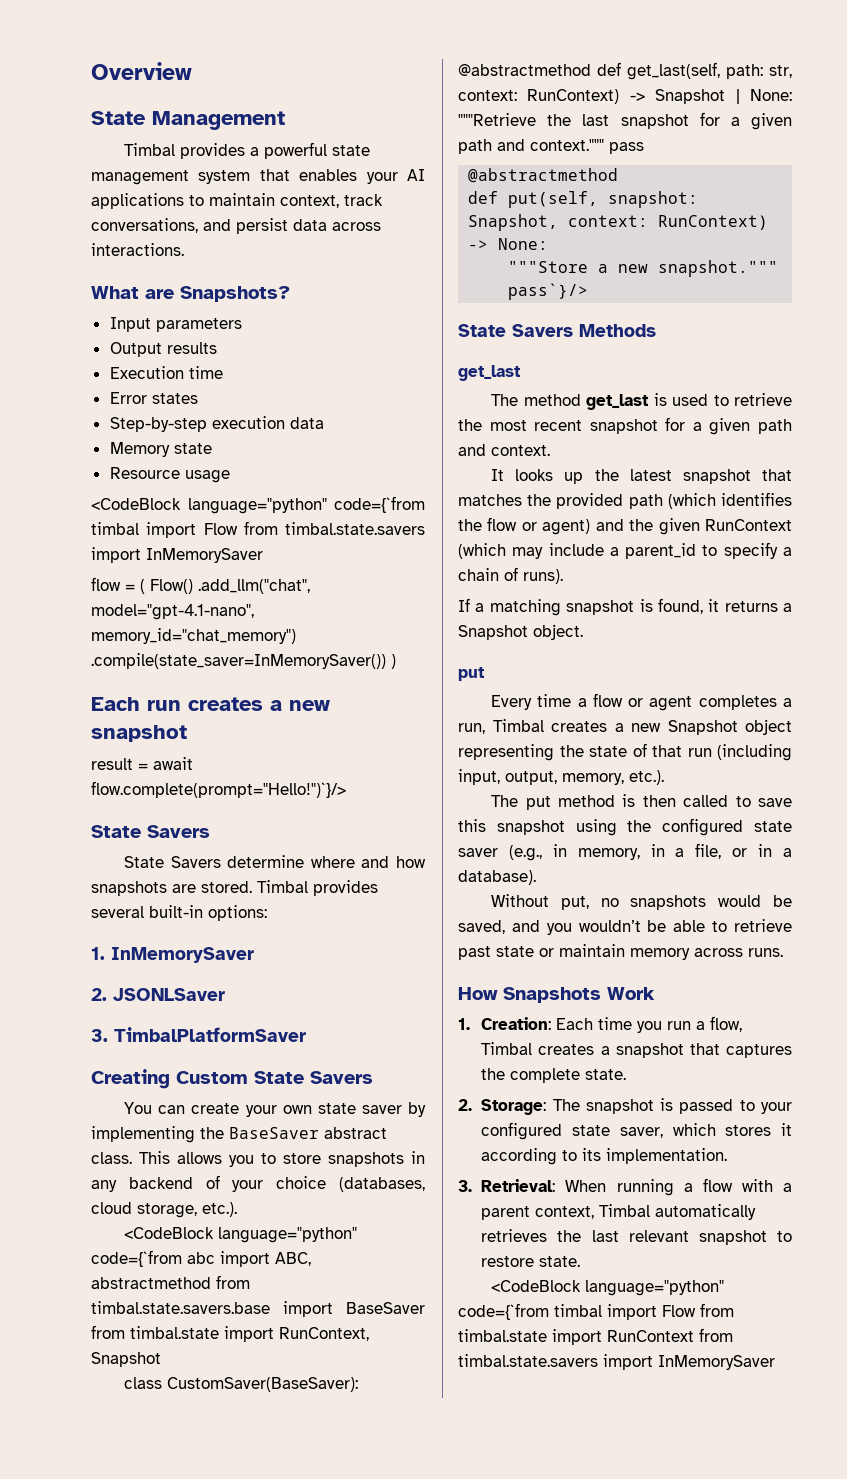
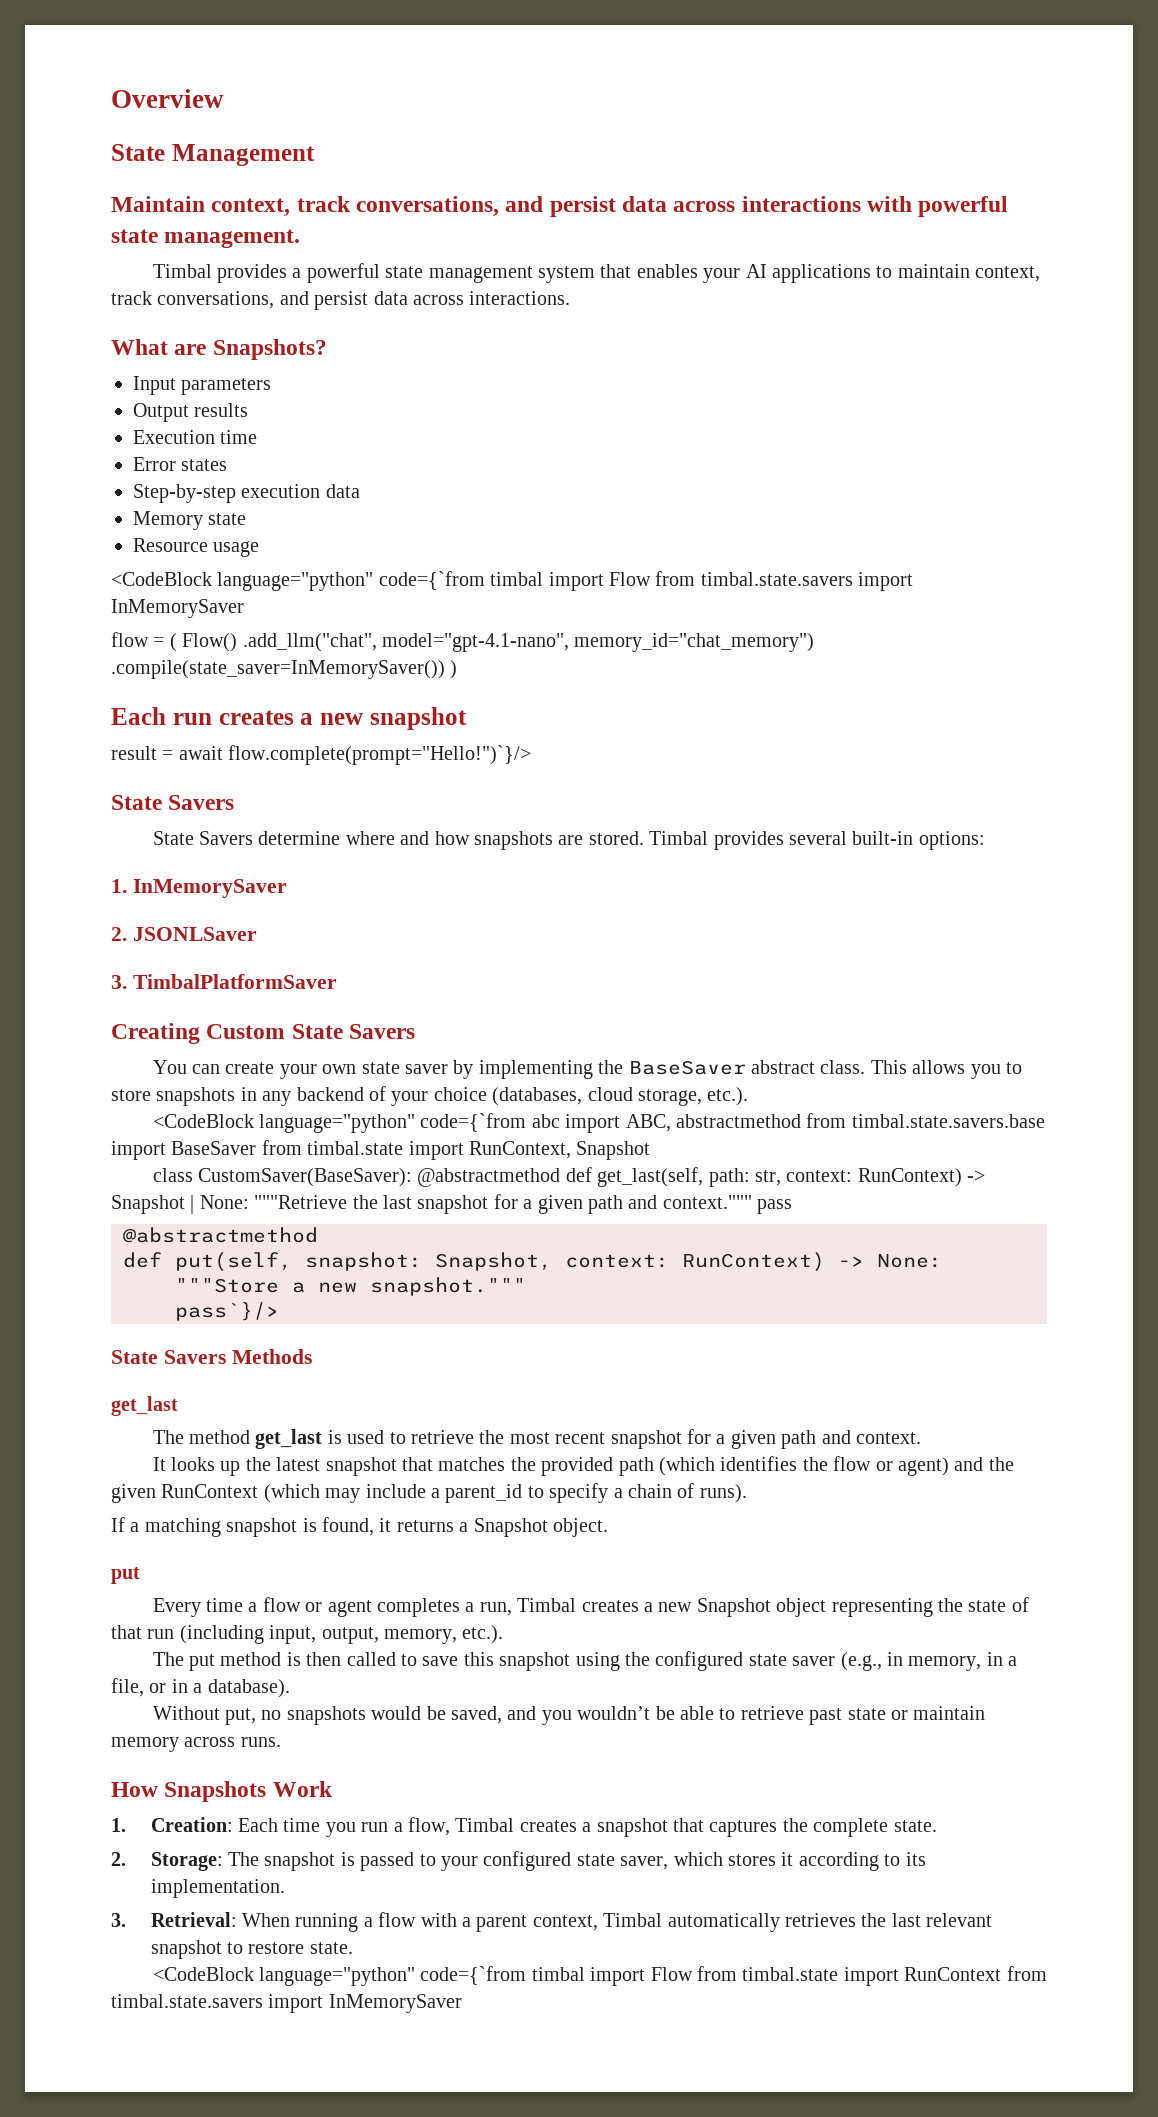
(285, 120) none -> [111,196,1009,217] [111,229,301,248] // Maintain context, track conversations, and persist data across interactions with powerful state management.

